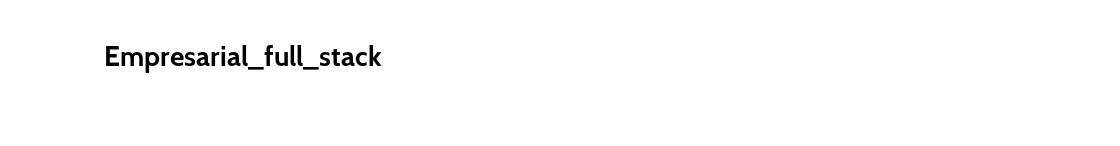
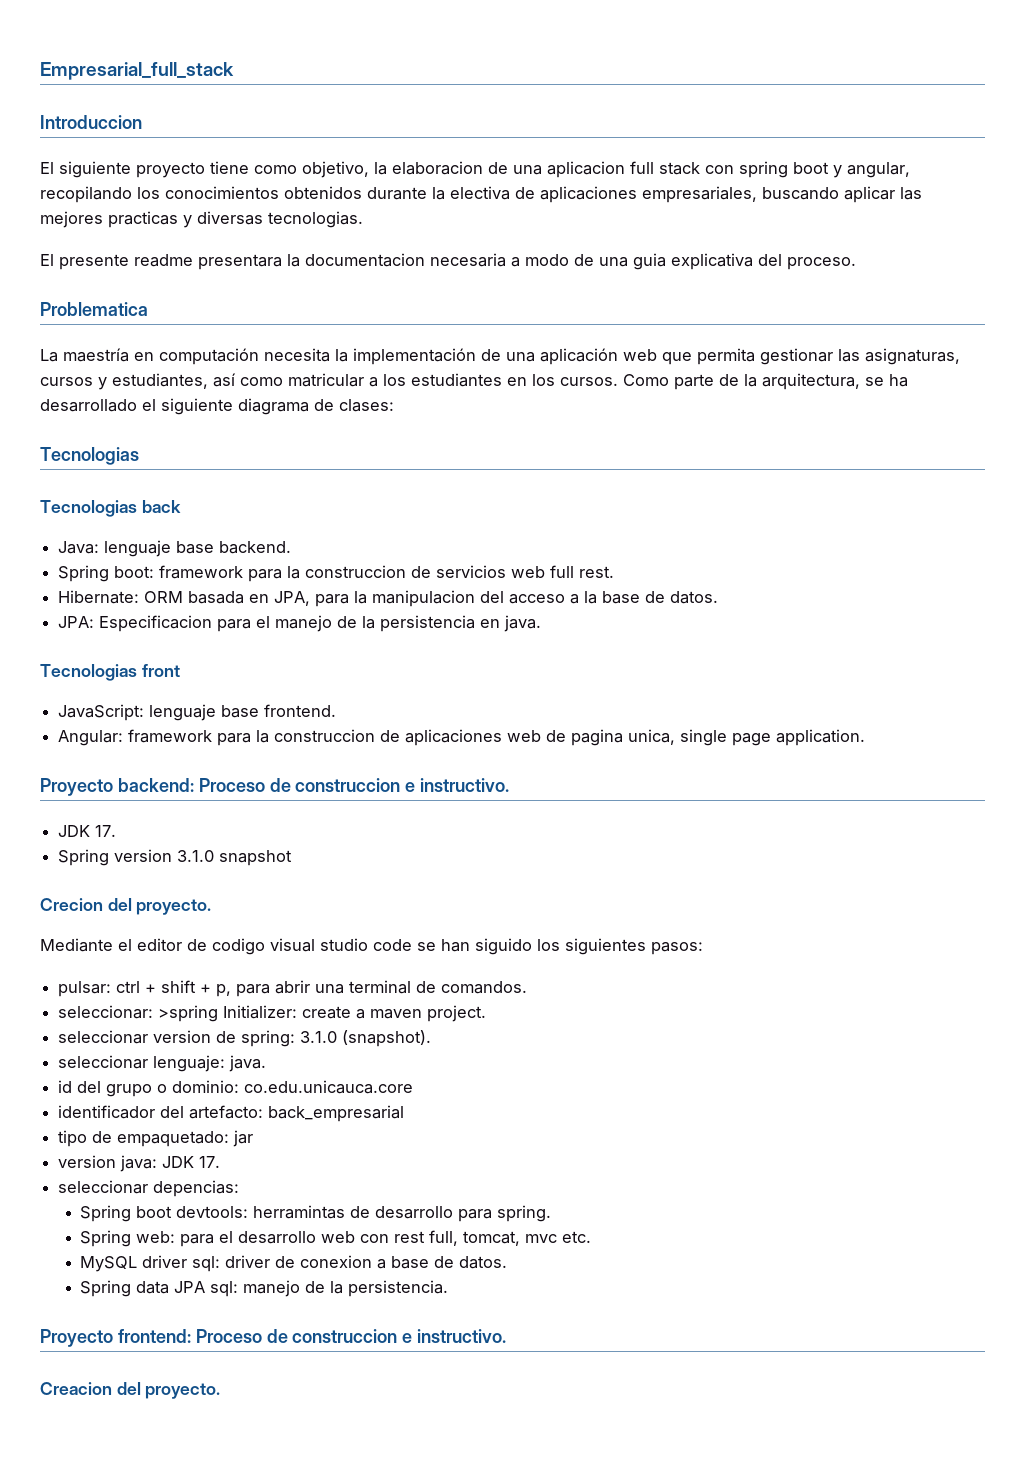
(382, 59) none -> [40,115,142,129] [40,161,910,178] [40,186,922,203] [40,211,363,228] [40,253,856,270] [40,302,148,316] [40,348,960,365] [40,373,908,390] [40,398,394,415] [40,447,139,465] [40,500,181,517] [58,540,292,557] [58,565,615,582] [58,590,719,607] [58,615,542,632] [40,664,180,681] [58,704,337,721] [58,729,866,746] [40,778,510,796] [58,825,117,837] [58,849,293,866] [40,898,212,915] [40,938,703,955] [58,980,528,997] [58,1005,487,1022] [58,1030,432,1047] [58,1055,267,1072] [58,1080,414,1097] [58,1105,405,1122] [58,1130,254,1147] [58,1155,221,1172] [58,1180,240,1197] [80,1205,552,1222] [80,1230,592,1247] [80,1255,508,1272] [80,1280,449,1297] [40,1329,507,1347] [40,1382,221,1399] // Introduccion // El siguiente proyecto tiene como objetivo, la elaboracion de una aplicacion full stack con spring boot y angular, recopilando los conocimientos obtenidos durante la electiva de aplicaciones empresariales, buscando aplicar las mejores practicas y diversas tecnologias. // El presente readme presentara la documentacion necesaria a modo de una guia explicativa del proceso. // Problematica // La maestría en computación necesita la implementación de una aplicación web que permita gestionar las asignaturas, cursos y estudiantes, así como matricular a los estudiantes en los cursos. Como parte de la arquitectura, se ha desarrollado el siguiente diagrama de clases: // Tecnologias // Tecnologias back // Java: lenguaje base backend. // Spring boot: framework para la construccion de servicios web full rest. // Hibernate: ORM basada en JPA, para la manipulacion del acceso a la base de datos. // JPA: Especificacion para el manejo de la persistencia en java. // Tecnologias front // JavaScript: lenguaje base frontend. // Angular: framework para la construccion de aplicaciones web de pagina unica, single page application. // Proyecto backend: Proceso de construccion e instructivo. // JDK 17. // Spring version 3.1.0 snapshot // Crecion del proyecto. // Mediante el editor de codigo visual studio code se han siguido los siguientes pasos: // pulsar: ctrl + shift + p, para abrir una terminal de comandos. // seleccionar: >spring Initializer: create a maven project. // seleccionar version de spring: 3.1.0 (snapshot). // seleccionar lenguaje: java. // id del grupo o dominio: co.edu.unicauca.core // identificador del artefacto: back_empresarial // tipo de empaquetado: jar // version java: JDK 17. // seleccionar depencias: // Spring boot devtools: herramintas de desarrollo para spring. // Spring web: para el desarrollo web con rest full, tomcat, mvc etc. // MySQL driver sql: driver de conexion a base de datos. // Spring data JPA sql: manejo de la persistencia. // Proyecto frontend: Proceso de construccion e instructivo. // Creacion del proyecto.

